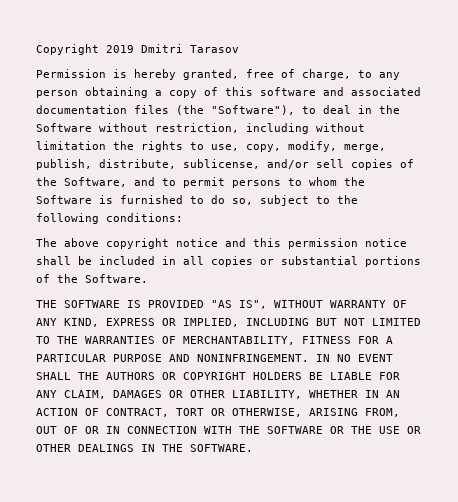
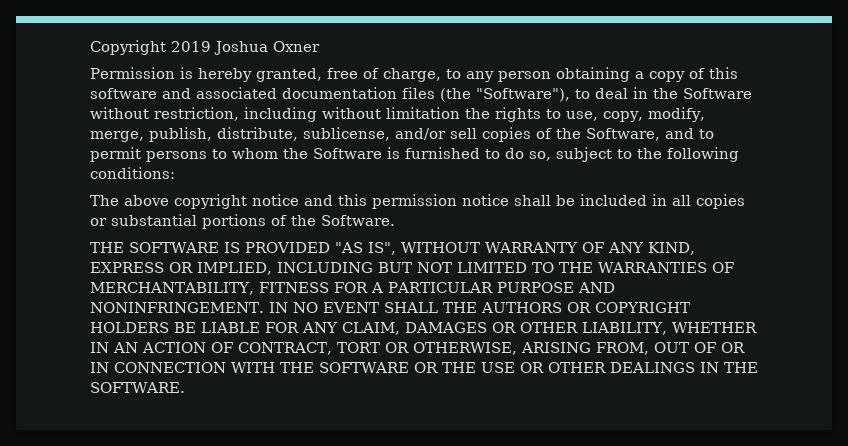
[141,44,239,53] Dmitri Tarasov -> [214,41,320,55] Joshua Oxner

